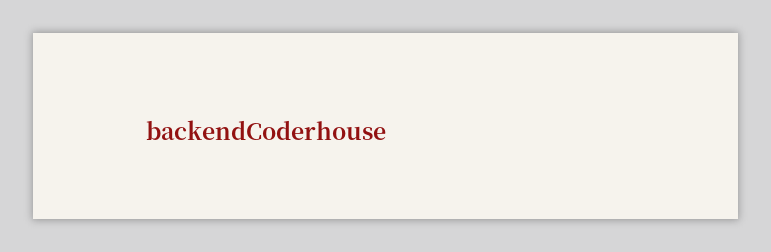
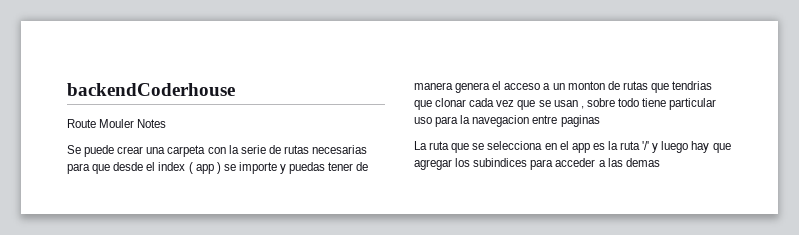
(386, 130) none -> [67,119,167,128] [67,145,368,157] [67,162,369,174] [414,81,713,93] [414,98,717,110] [414,115,600,127] [414,141,731,153] [414,158,660,170] // Route Mouler Notes // Se puede crear una carpeta con la serie de rutas necesarias para que desde el index ( app ) se importe y puedas tener de manera genera el acceso a un monton de rutas que tendrias que clonar cada vez que se usan , sobre todo tiene particular uso para la navegacion entre paginas // La ruta que se selecciona en el app es la ruta '/' y luego hay que agregar los subindices para acceder a las demas

